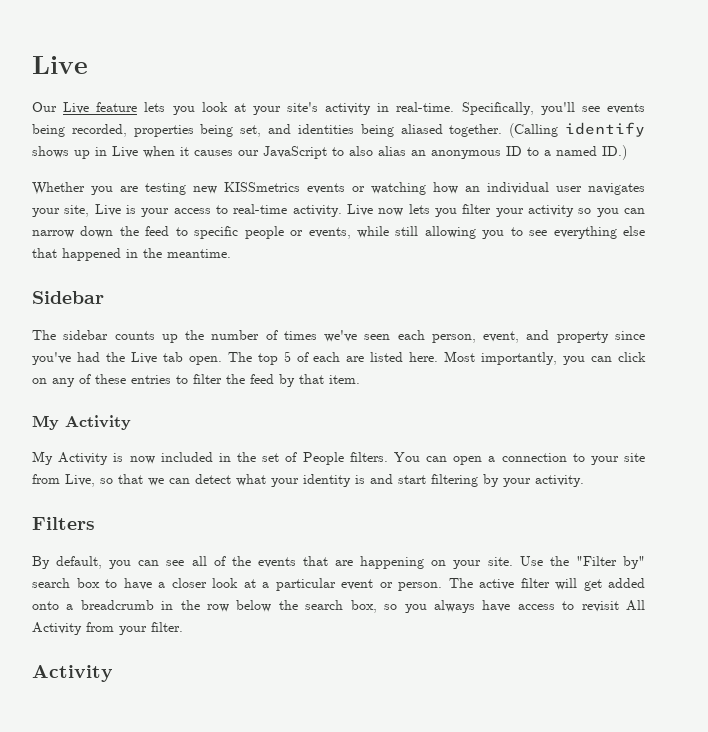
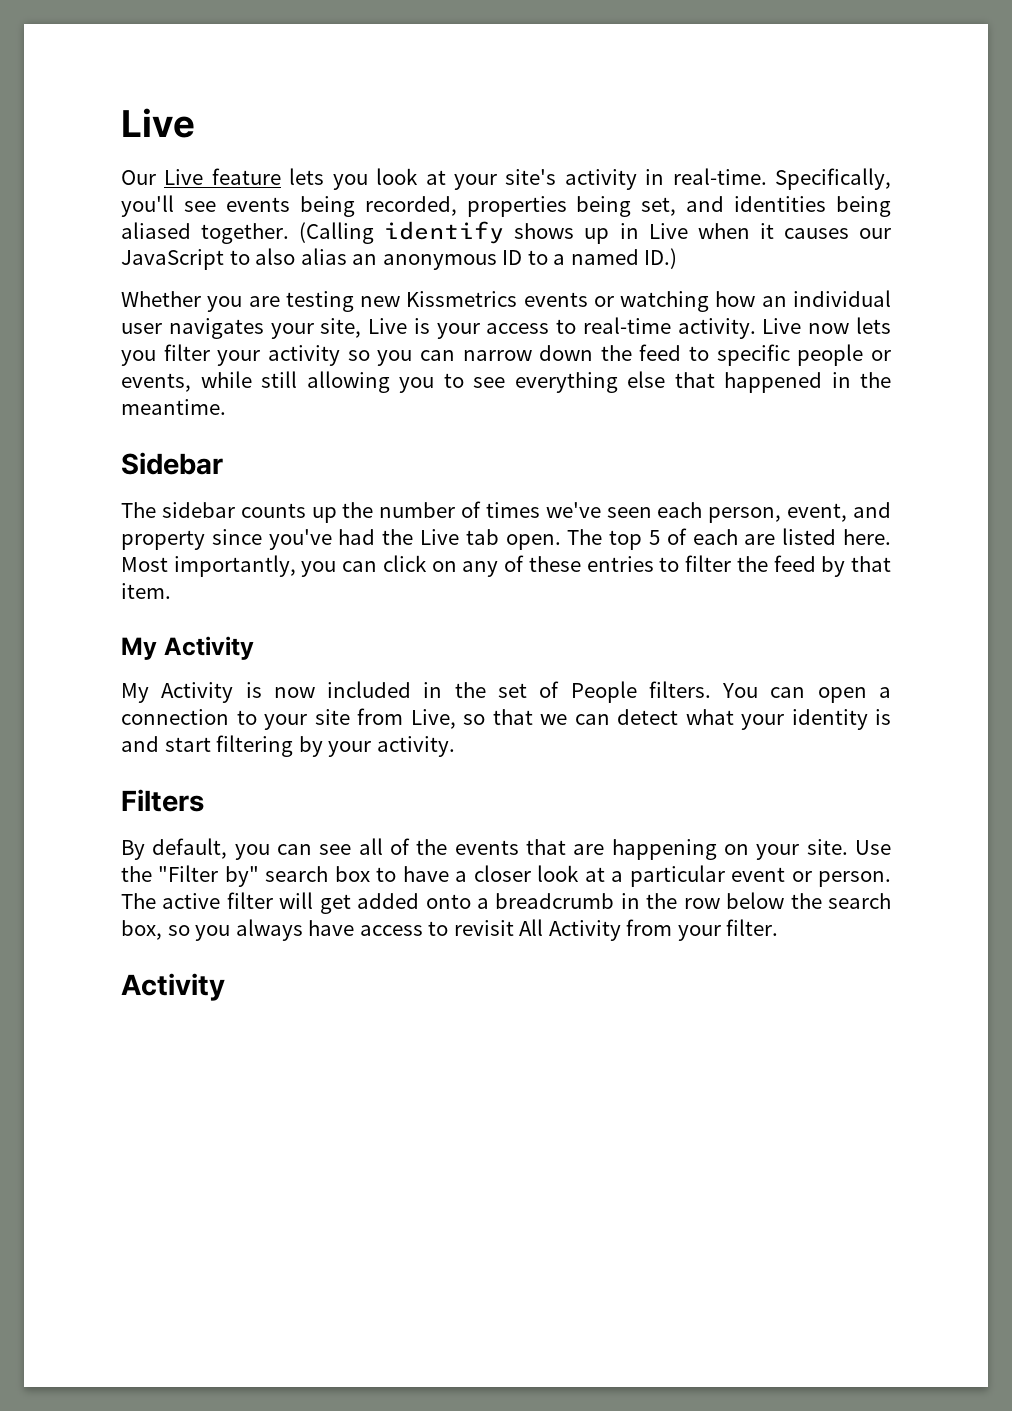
[224,182,300,192] KISSmetrics -> [406,291,518,307] Kissmetrics

